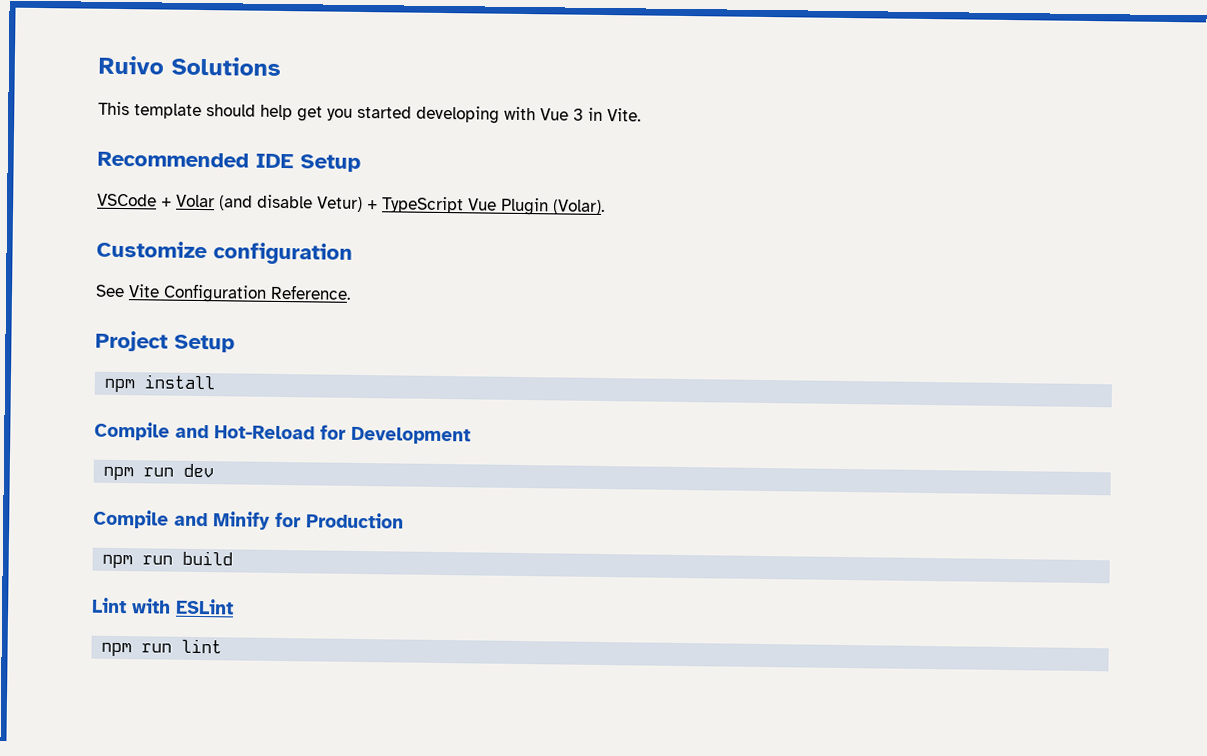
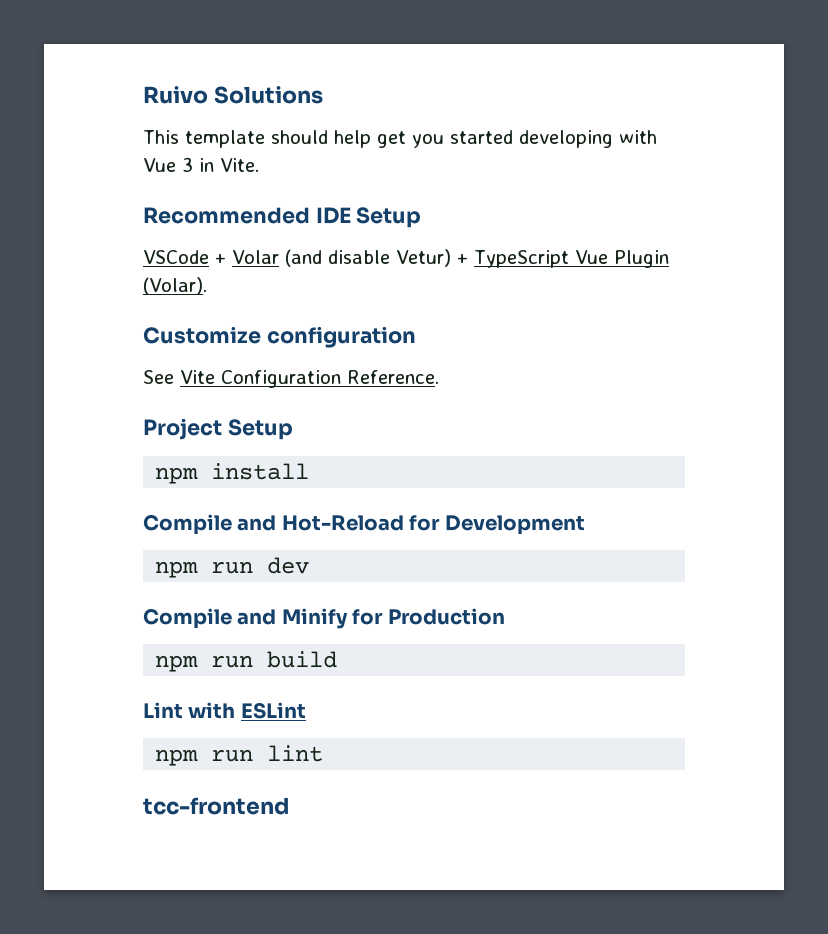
(223, 646) none -> [143,797,289,815] // tcc-frontend

